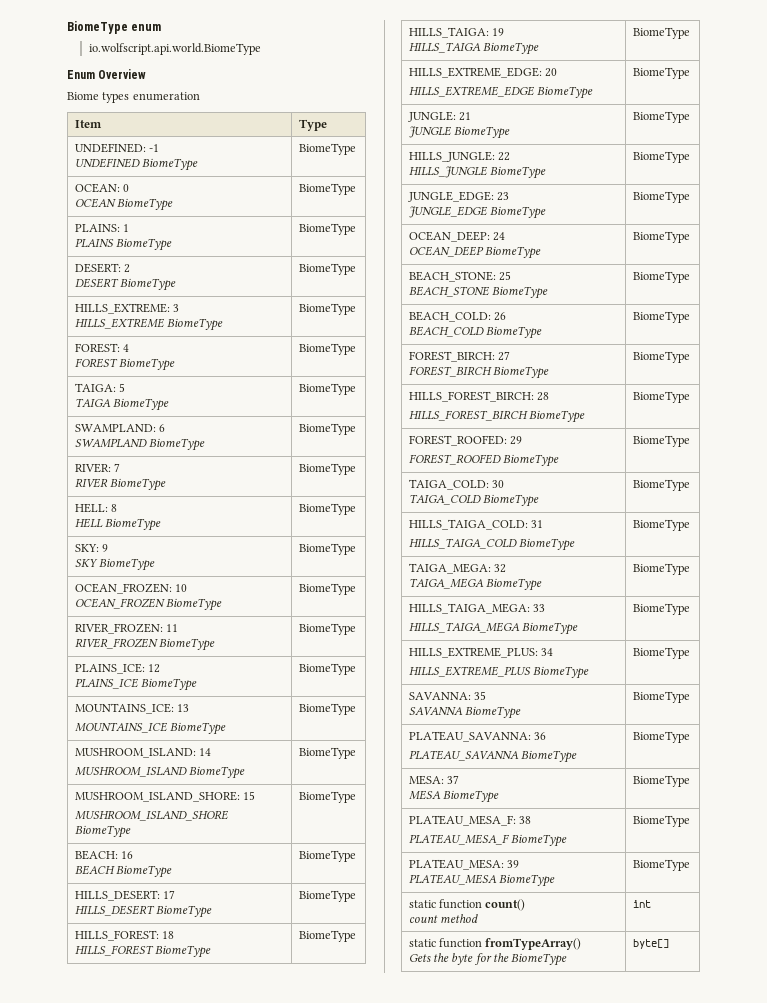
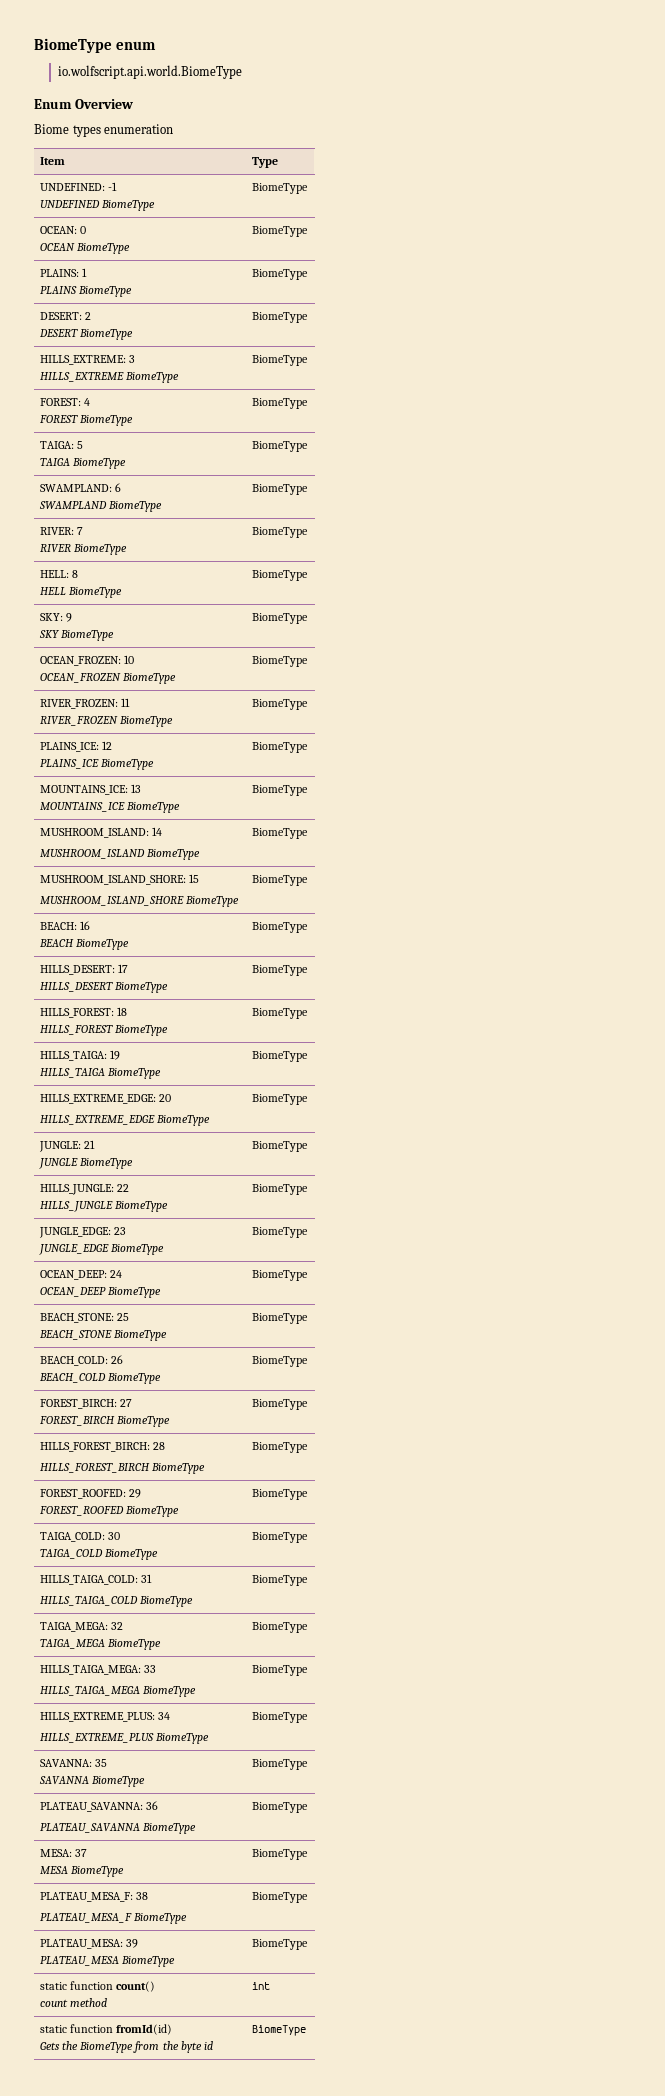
[485,938,582,950] fromTypeArray() -> [116,2024,173,2035] fromId(id)
[451,953,568,966] [632,939,669,949] byte for the BiomeType | byte[] -> [79,2041,213,2053] [252,2025,307,2036] BiomeType from the byte id | BiomeType

